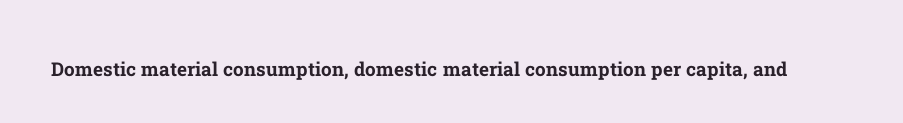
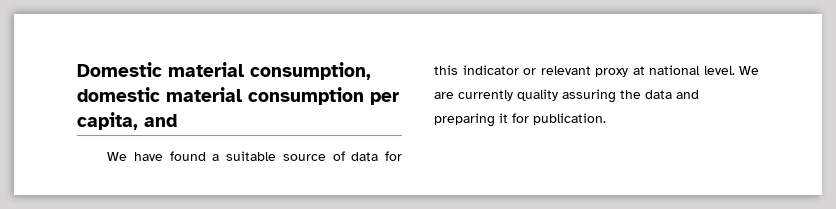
(788, 69) none -> [107,151,402,161] [434,65,759,77] [434,89,699,103] [434,113,606,127] // We have found a suitable source of data for this indicator or relevant proxy at national level. We are currently quality assuring the data and preparing it for publication.

